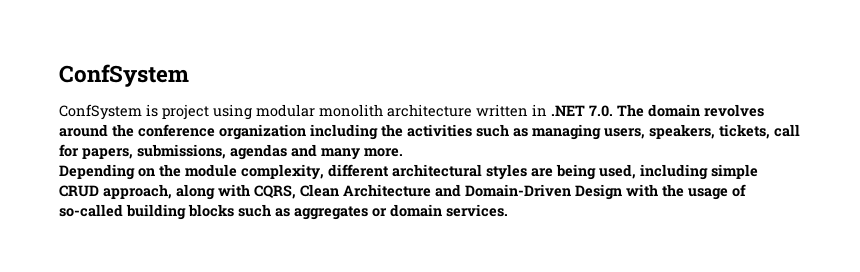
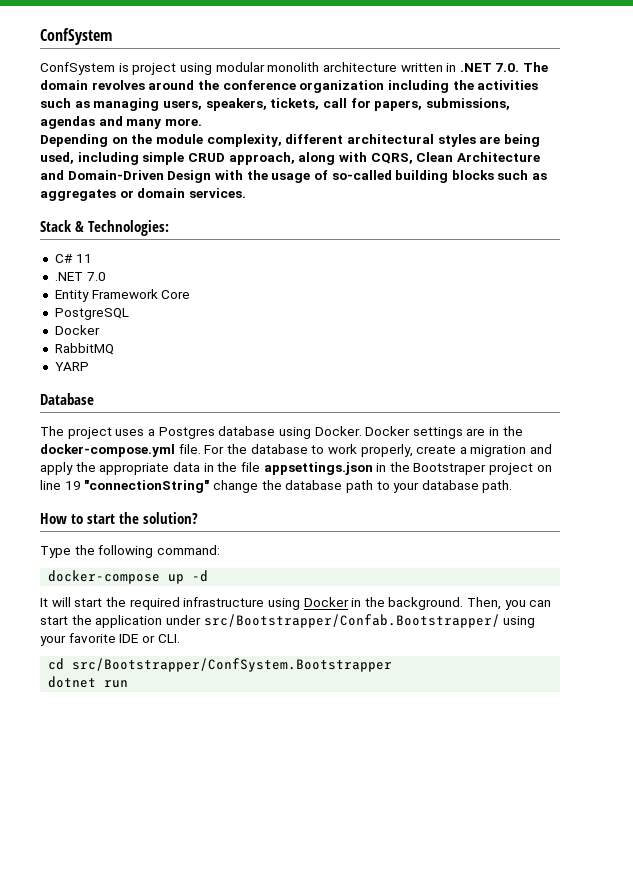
(508, 210) none -> [40,220,170,236] [54,254,92,263] [54,272,106,281] [54,289,191,302] [54,308,129,320] [54,325,100,335] [54,343,114,355] [54,362,89,371] [40,393,94,405] [40,426,523,439] [40,444,553,457] [40,462,552,475] [40,480,513,493] [40,512,199,524] [40,545,220,558] [48,570,209,584] [40,597,552,610] [40,614,536,628] [40,633,180,646] [48,658,393,672] [48,676,129,688] // Stack & Technologies: // C# 11 // .NET 7.0 // Entity Framework Core // PostgreSQL // Docker // RabbitMQ // YARP // Database // The project uses a Postgres database using Docker. Docker settings are in the docker-compose.yml file. For the database to work properly, create a migration and apply the appropriate data in the file appsettings.json in the Bootstraper project on line 19 "connectionString" change the database path to your database path. // How to start the solution? // Type the following command: // docker-compose up -d // It will start the required infrastructure using Docker in the background. Then, you can start the application under src/Bootstrapper/Confab.Bootstrapper/ using your favorite IDE or CLI. // cd src/Bootstrapper/ConfSystem.Bootstrapper // dotnet run

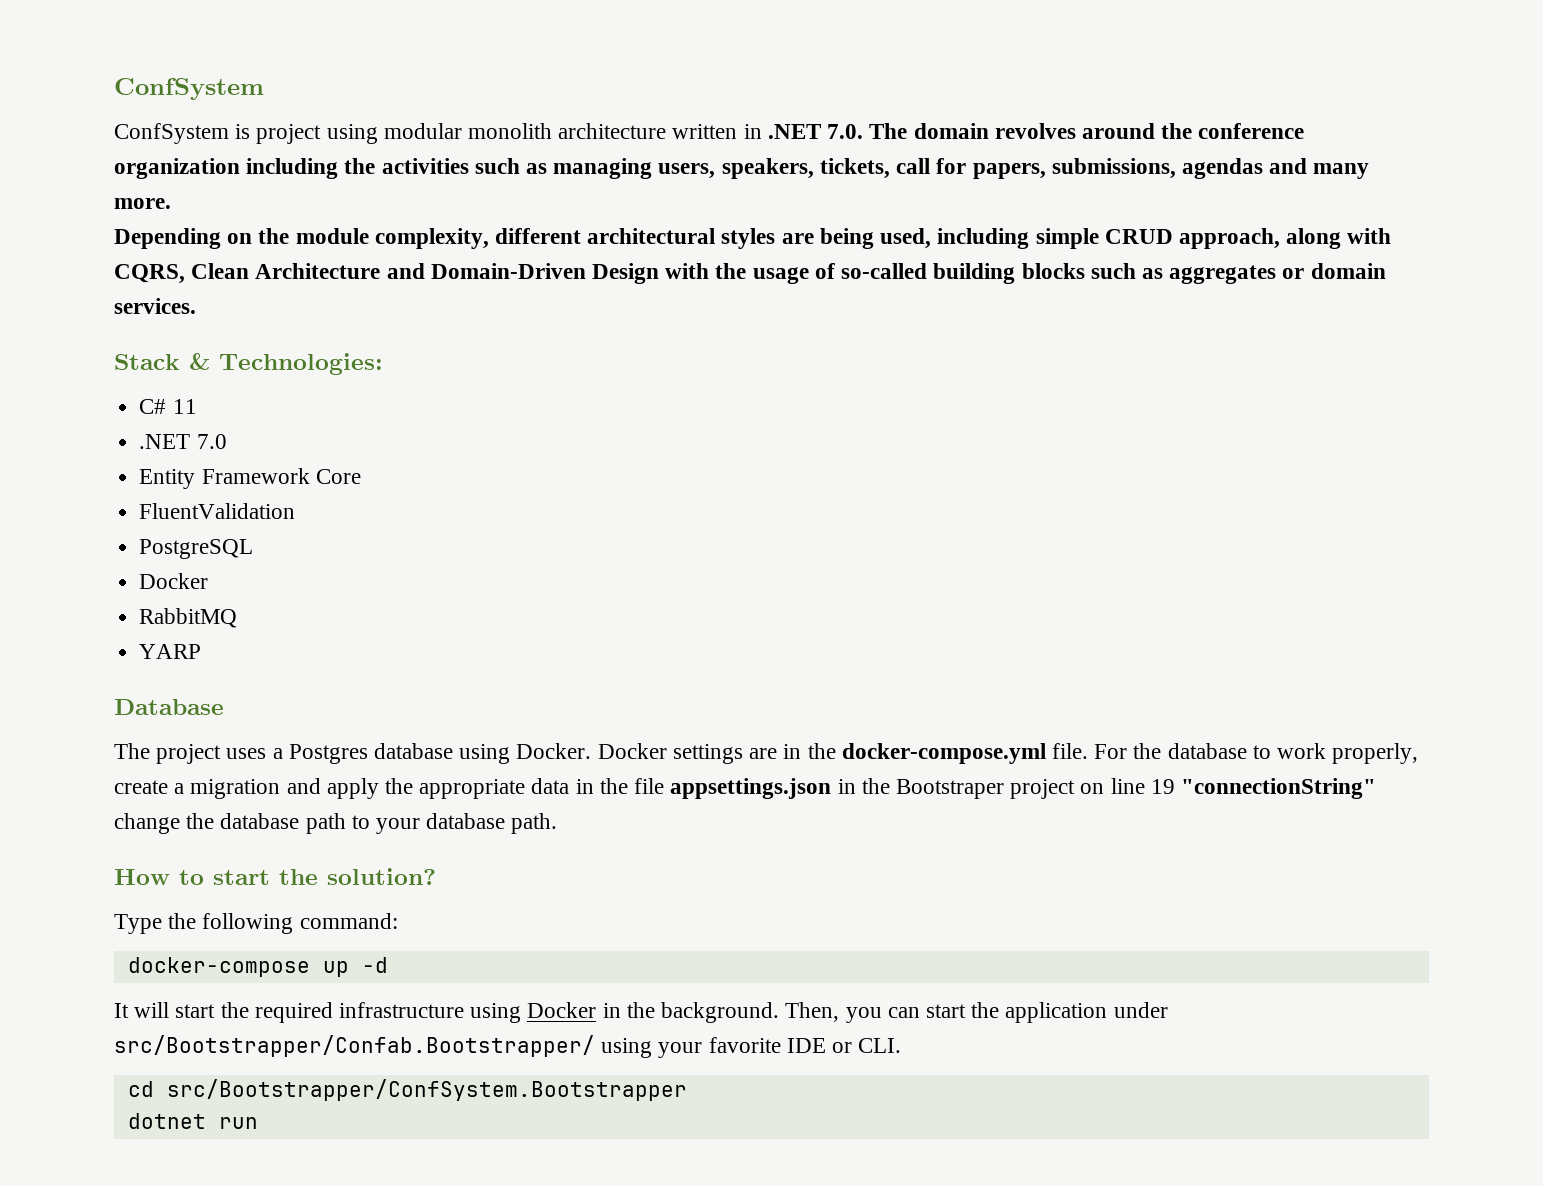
(191, 294) none -> [139,503,296,519] // FluentValidation

